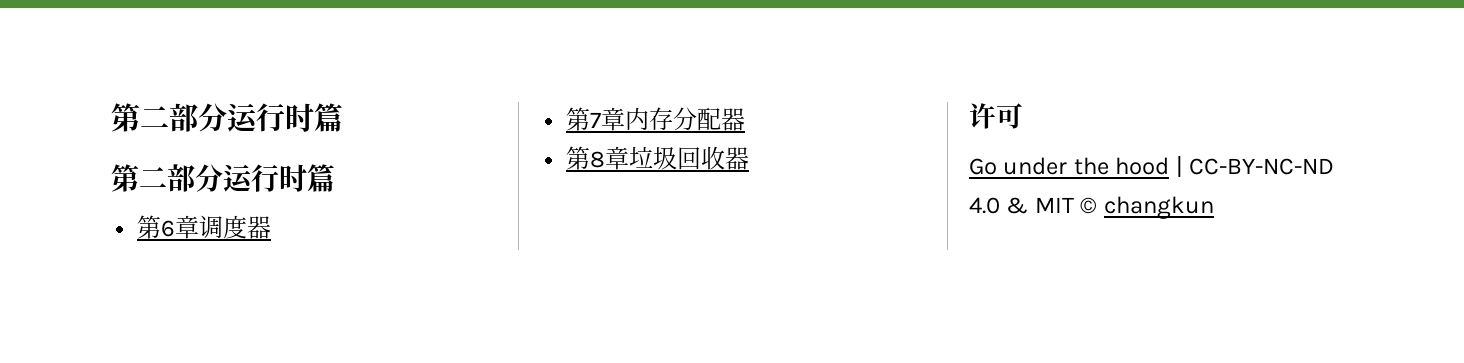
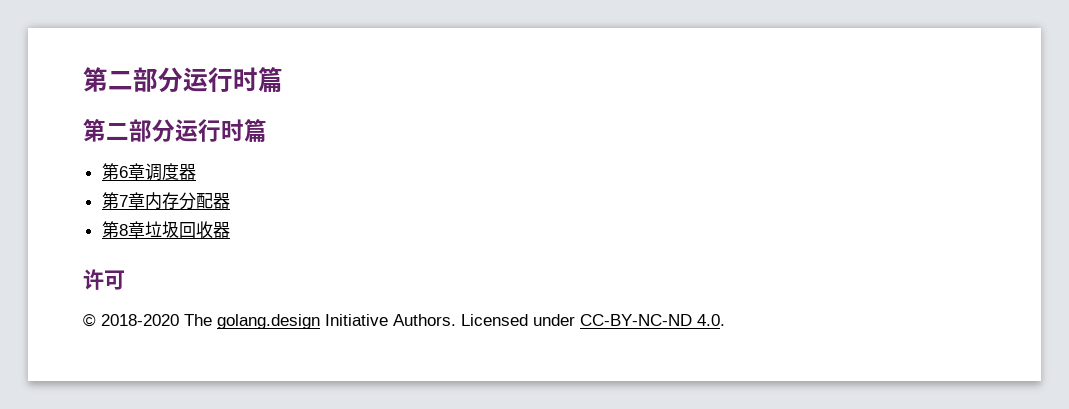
[969,156,1335,177] [969,196,1214,219] Go under the hood | CC-BY-NC-ND 4.0 & MIT © changkun -> [83,314,725,329] © 2018-2020 The golang.design Initiative Authors. Licensed under CC-BY-NC-ND 4.0.

